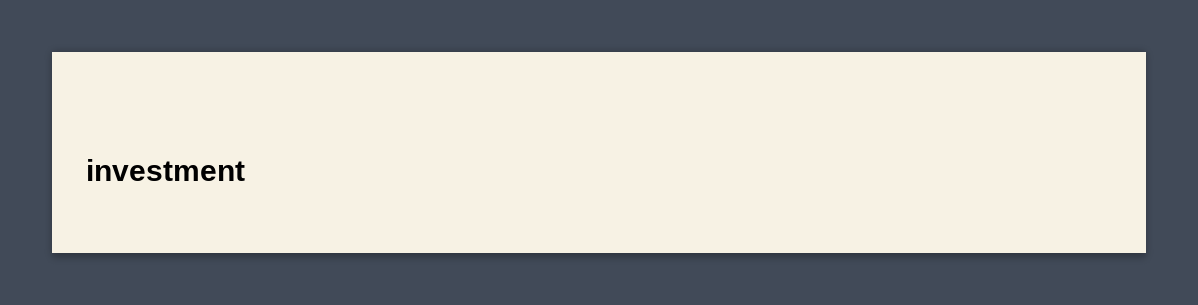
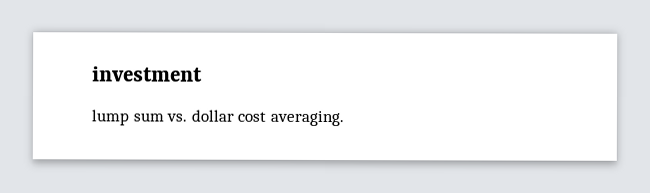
(245, 170) none -> [91,109,344,127] // lump sum vs. dollar cost averaging.

